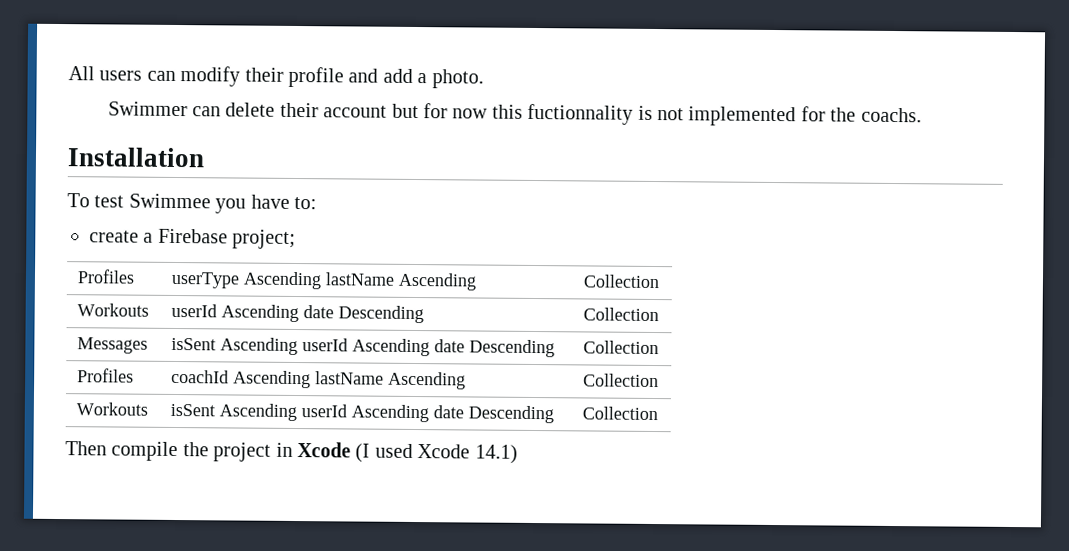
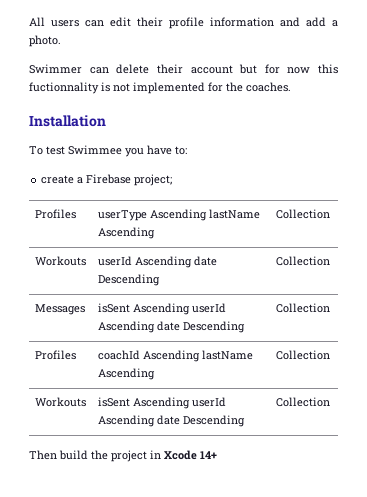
[180,66,241,87] modify -> [110,17,131,27] edit
(344, 77) none -> [210,17,274,27] information
[860,107,922,123] coachs. -> [246,82,291,92] coaches.
[111,441,179,462] compile -> [59,450,88,460] build
[355,443,518,464] (I used Xcode 14.1) -> [200,451,217,459] 14+

